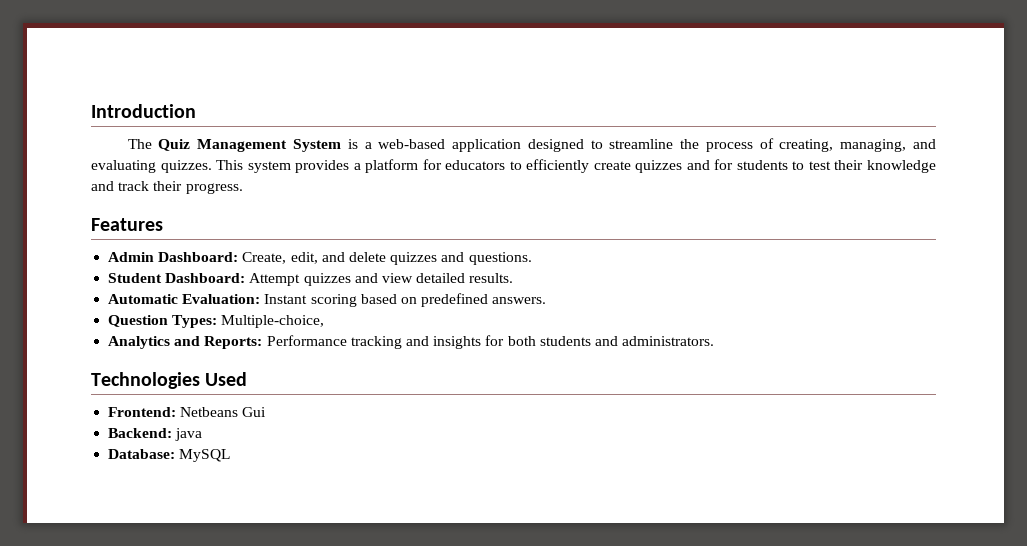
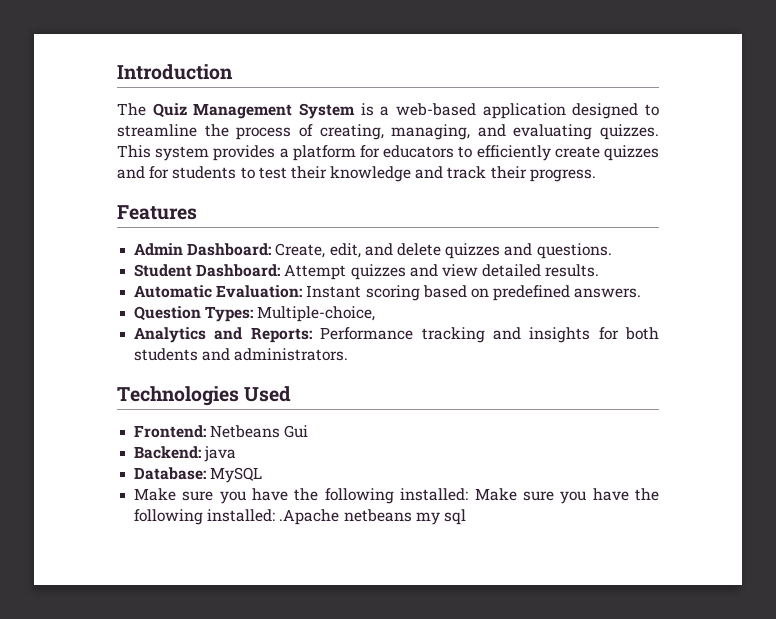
(231, 455) none -> [134,488,660,504] [134,509,466,525] // Make sure you have the following installed: Make sure you have the following installed: .Apache netbeans my sql

